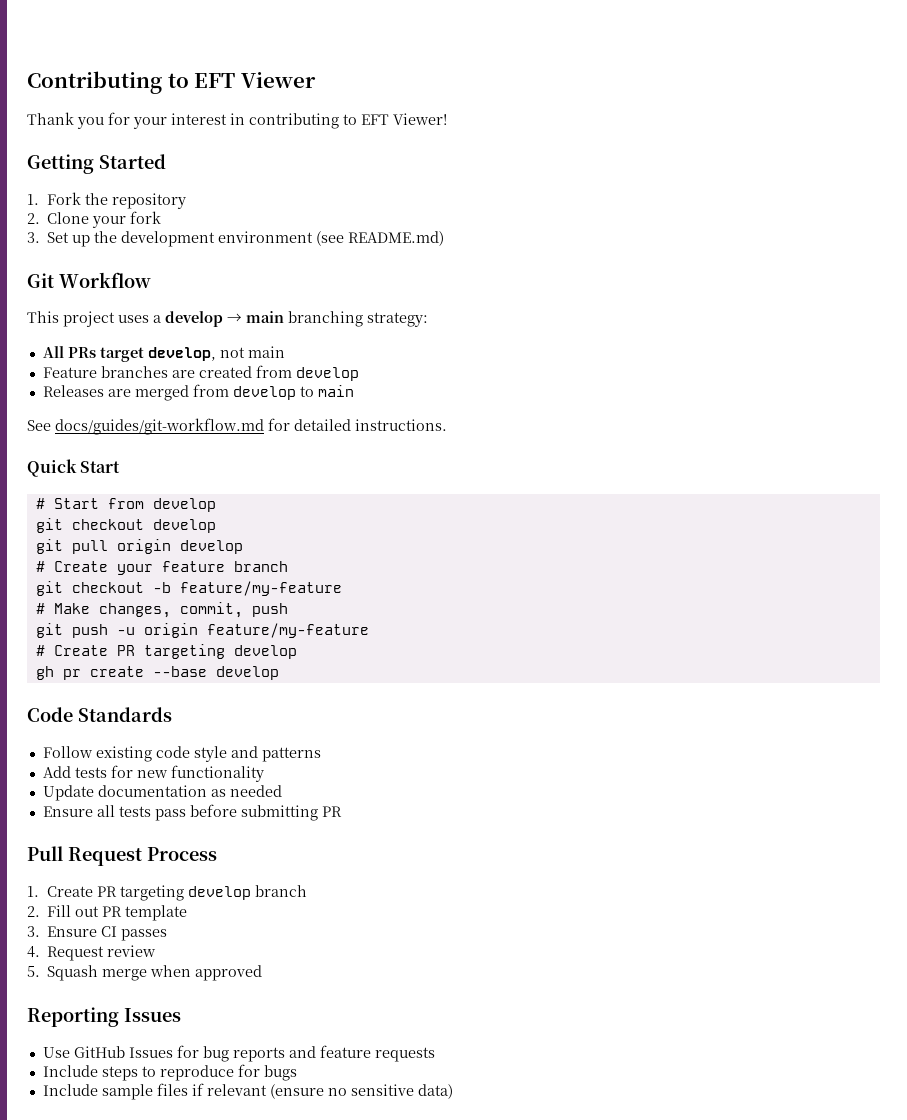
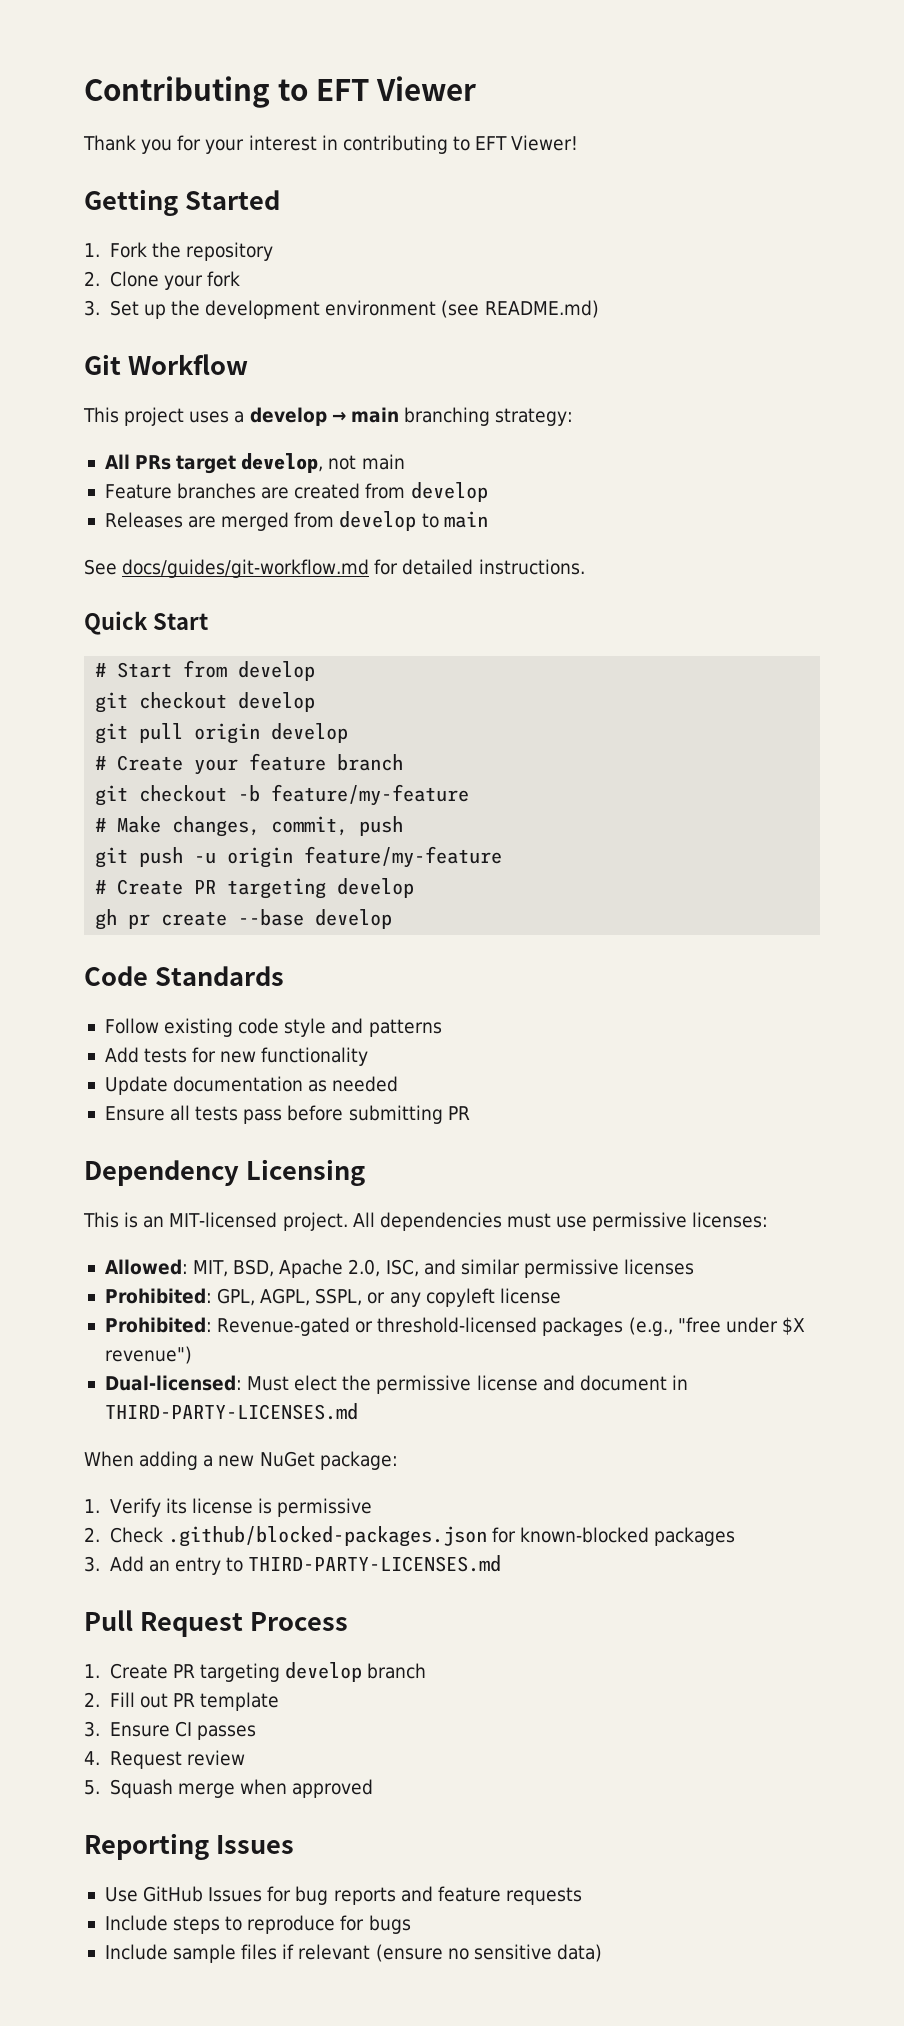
(342, 811) none -> [84,1159,365,1186] [83,1212,769,1231] [104,1259,695,1278] [104,1288,561,1307] [104,1317,805,1336] [104,1346,192,1364] [104,1375,688,1394] [104,1403,358,1420] [84,1451,398,1470] [84,1498,373,1517] [84,1526,736,1547] [84,1555,502,1575] // Dependency Licensing // This is an MIT-licensed project. All dependencies must use permissive licenses: // Allowed: MIT, BSD, Apache 2.0, ISC, and similar permissive licenses // Prohibited: GPL, AGPL, SSPL, or any copyleft license // Prohibited: Revenue-gated or threshold-licensed packages (e.g., "free under $X revenue") // Dual-licensed: Must elect the permissive license and document in THIRD-PARTY-LICENSES.md // When adding a new NuGet package: // 1. Verify its license is permissive // 2. Check .github/blocked-packages.json for known-blocked packages // 3. Add an entry to THIRD-PARTY-LICENSES.md

